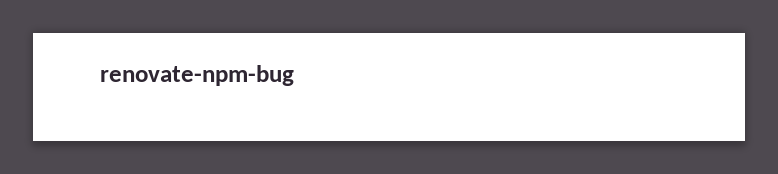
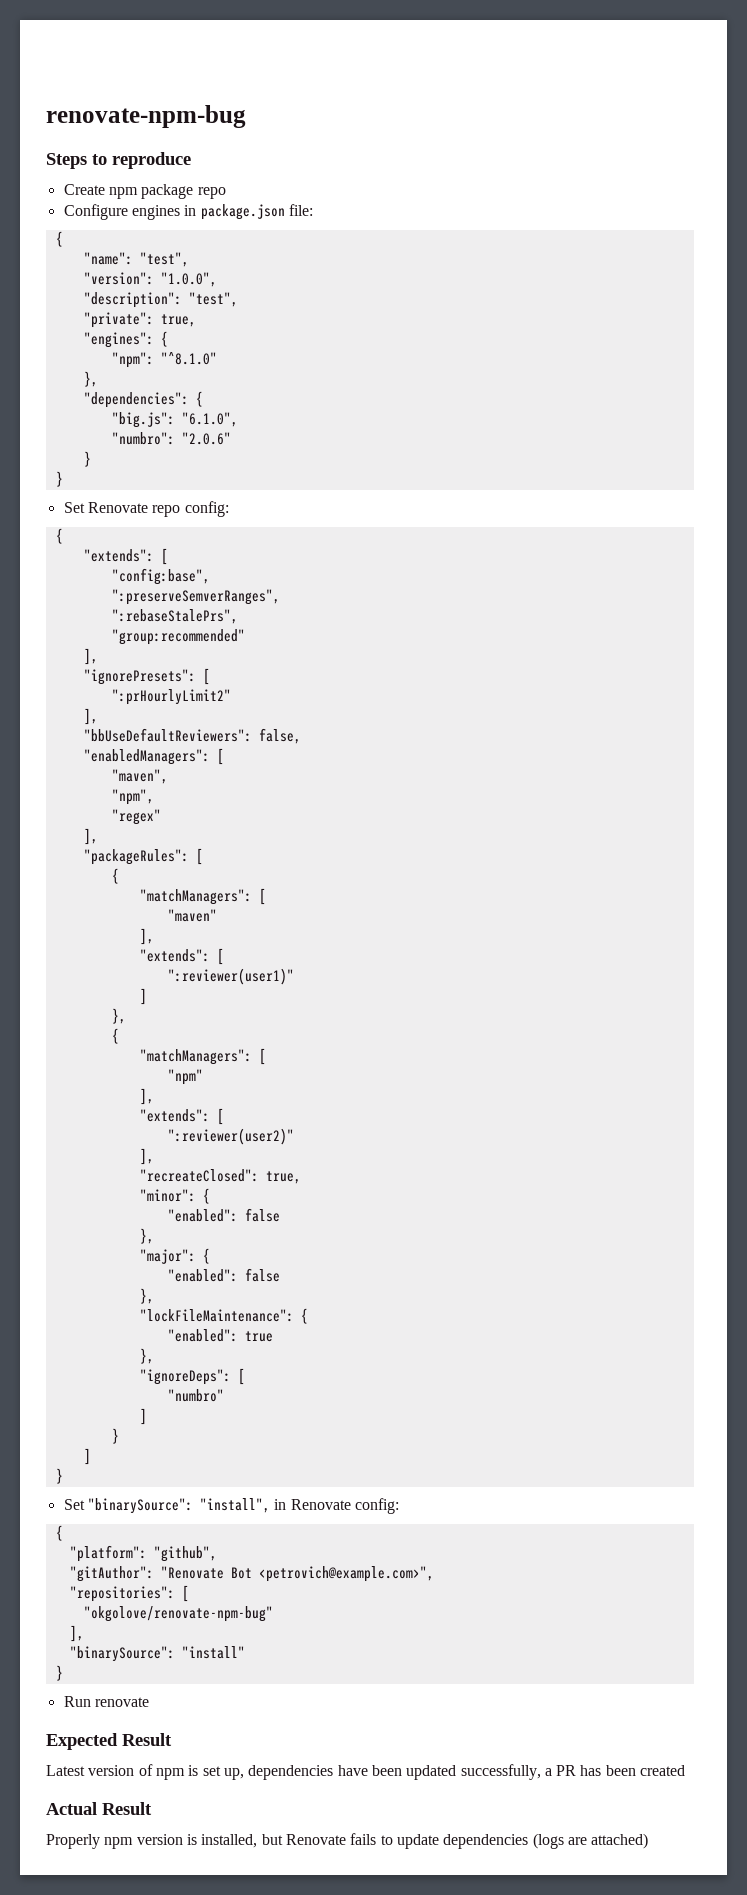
(294, 75) none -> [46,152,191,169] [63,184,226,199] [63,204,313,220] [55,231,63,247] [83,252,189,267] [83,272,217,287] [83,292,238,308] [83,312,196,328] [83,331,168,348] [111,352,217,368] [83,371,98,387] [83,391,203,408] [111,412,238,428] [111,432,231,445] [83,451,91,467] [55,471,63,487] [63,501,229,517] [55,528,63,544] [83,548,168,565] [111,568,210,585] [111,589,280,605] [111,609,238,624] [111,629,245,645] [83,648,98,665] [83,668,210,685] [111,689,231,705] [83,708,98,725] [83,728,301,744] [83,748,224,765] [111,769,168,784] [111,789,154,805] [111,809,161,825] [83,828,98,845] [83,848,203,865] [111,868,119,884] [139,888,266,905] [167,909,217,922] [139,928,154,945] [139,948,224,965] [167,968,294,985] [139,988,147,1005] [111,1008,126,1024] [111,1028,119,1044] [139,1048,266,1065] [167,1069,203,1085] [139,1088,154,1105] [139,1108,224,1125] [167,1128,294,1145] [139,1148,154,1165] [139,1169,301,1184] [139,1188,210,1204] [167,1208,280,1222] [139,1228,154,1244] [139,1248,210,1264] [167,1268,280,1282] [139,1288,154,1304] [139,1308,308,1324] [167,1329,273,1342] [139,1348,154,1364] [139,1368,245,1385] [167,1389,224,1402] [139,1408,147,1425] [111,1428,119,1444] [83,1448,91,1465] [55,1468,63,1484] [63,1498,399,1514] [55,1525,63,1541] [69,1545,217,1562] [69,1566,434,1582] [69,1585,189,1602] [83,1606,273,1622] [69,1625,84,1642] [69,1646,245,1662] [55,1665,63,1681] [63,1696,149,1707] [46,1733,172,1750] [46,1764,686,1780] [46,1802,152,1815] [46,1833,649,1849] // Steps to reproduce // Create npm package repo // Configure engines in package.json file: // { // "name": "test", // "version": "1.0.0", // "description": "test", // "private": true, // "engines": { // "npm": "^8.1.0" // }, // "dependencies": { // "big.js": "6.1.0", // "numbro": "2.0.6" // } // } // Set Renovate repo config: // { // "extends": [ // "config:base", // ":preserveSemverRanges", // ":rebaseStalePrs", // "group:recommended" // ], // "ignorePresets": [ // ":prHourlyLimit2" // ], // "bbUseDefaultReviewers": false, // "enabledManagers": [ // "maven", // "npm", // "regex" // ], // "packageRules": [ // { // "matchManagers": [ // "maven" // ], // "extends": [ // ":reviewer(user1)" // ] // }, // { // "matchManagers": [ // "npm" // ], // "extends": [ // ":reviewer(user2)" // ], // "recreateClosed": true, // "minor": { // "enabled": false // }, // "major": { // "enabled": false // }, // "lockFileMaintenance": { // "enabled": true // }, // "ignoreDeps": [ // "numbro" // ] // } // ] // } // Set "binarySource": "install", in Renovate config: // { // "platform": "github", // "gitAuthor": "Renovate Bot <petrovich@example.com>", // "repositories": [ // "okgolove/renovate-npm-bug" // ], // "binarySource": "install" // } // Run renovate // Expected Result // Latest version of npm is set up, dependencies have been updated successfully, a PR has been created // Actual Result // Properly npm version is installed, but Renovate fails to update dependencies (logs are attached)

